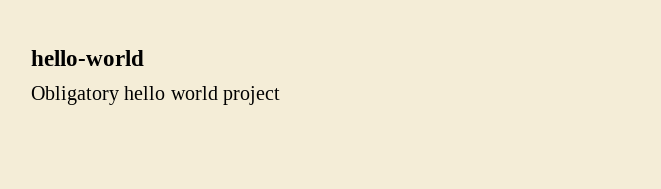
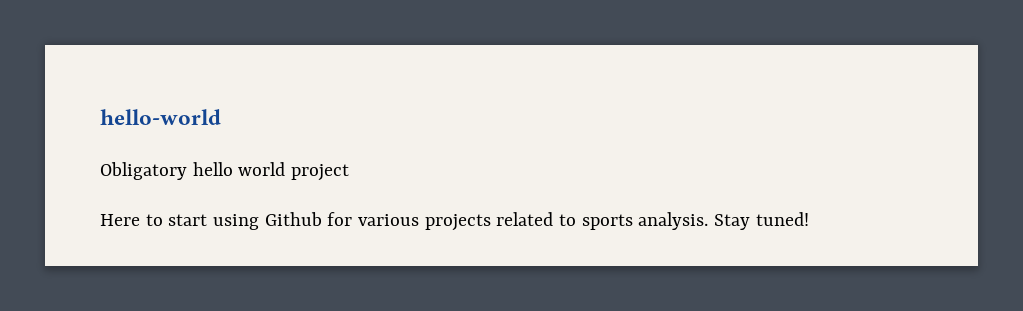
(281, 95) none -> [100,212,809,231] // Here to start using Github for various projects related to sports analysis. Stay tuned!

